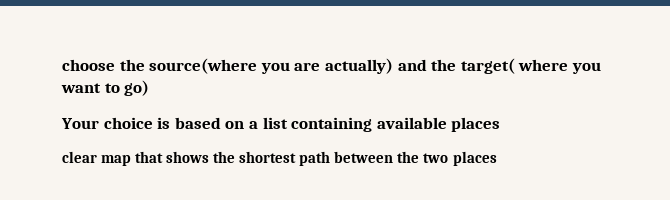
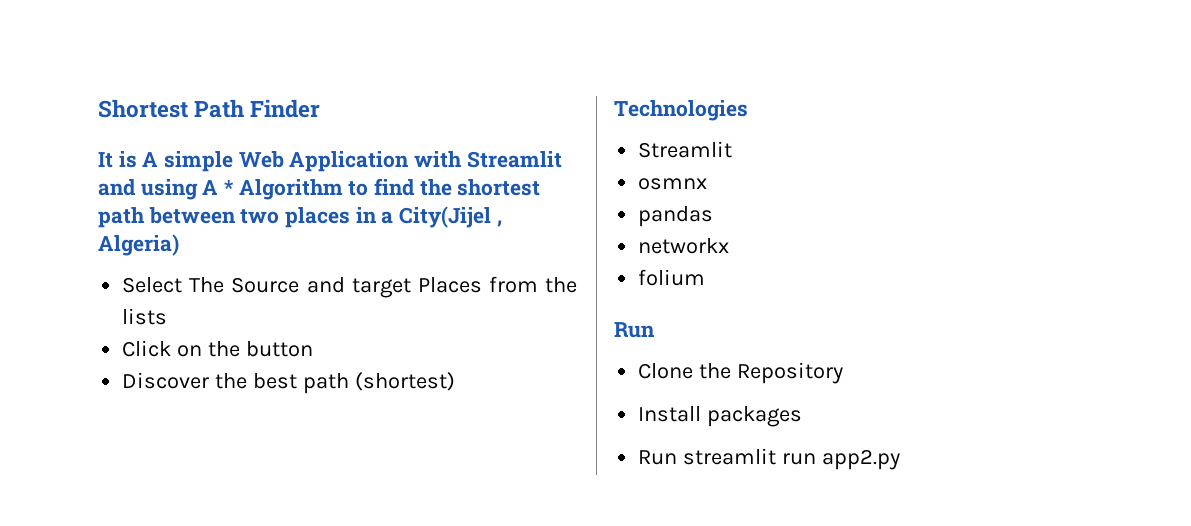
[62,58,601,74] [61,80,150,96] [61,117,501,132] [62,151,210,166] choose the source(where you are actually) and the target( where you want to go) // Your choice is based on a list containing available places // clear map that shows -> [98,99,321,118] [98,151,562,172] [98,178,416,200] Shortest Path Finder // It is A simple Web Application with Streamlit and using A * Algorithm to find
[397,151,420,163] the -> (236, 215) none
(497, 158) none -> [355,206,502,228] [98,234,179,256] [122,276,577,298] [122,308,168,325] [122,340,314,357] [122,372,455,394] [614,100,748,121] [638,141,733,158] [638,178,708,190] [638,206,714,227] [638,238,730,254] [638,269,706,286] [614,322,655,338] [638,362,844,384] [638,406,803,427] [638,448,901,470] in a City(Jijel , Algeria) // Select The Source and target Places from the lists // Click on the button // Discover the best path (shortest) // Technologies // Streamlit // osmnx // pandas // networkx // folium // Run // Clone the Repository // Install packages // Run streamlit run app2.py

